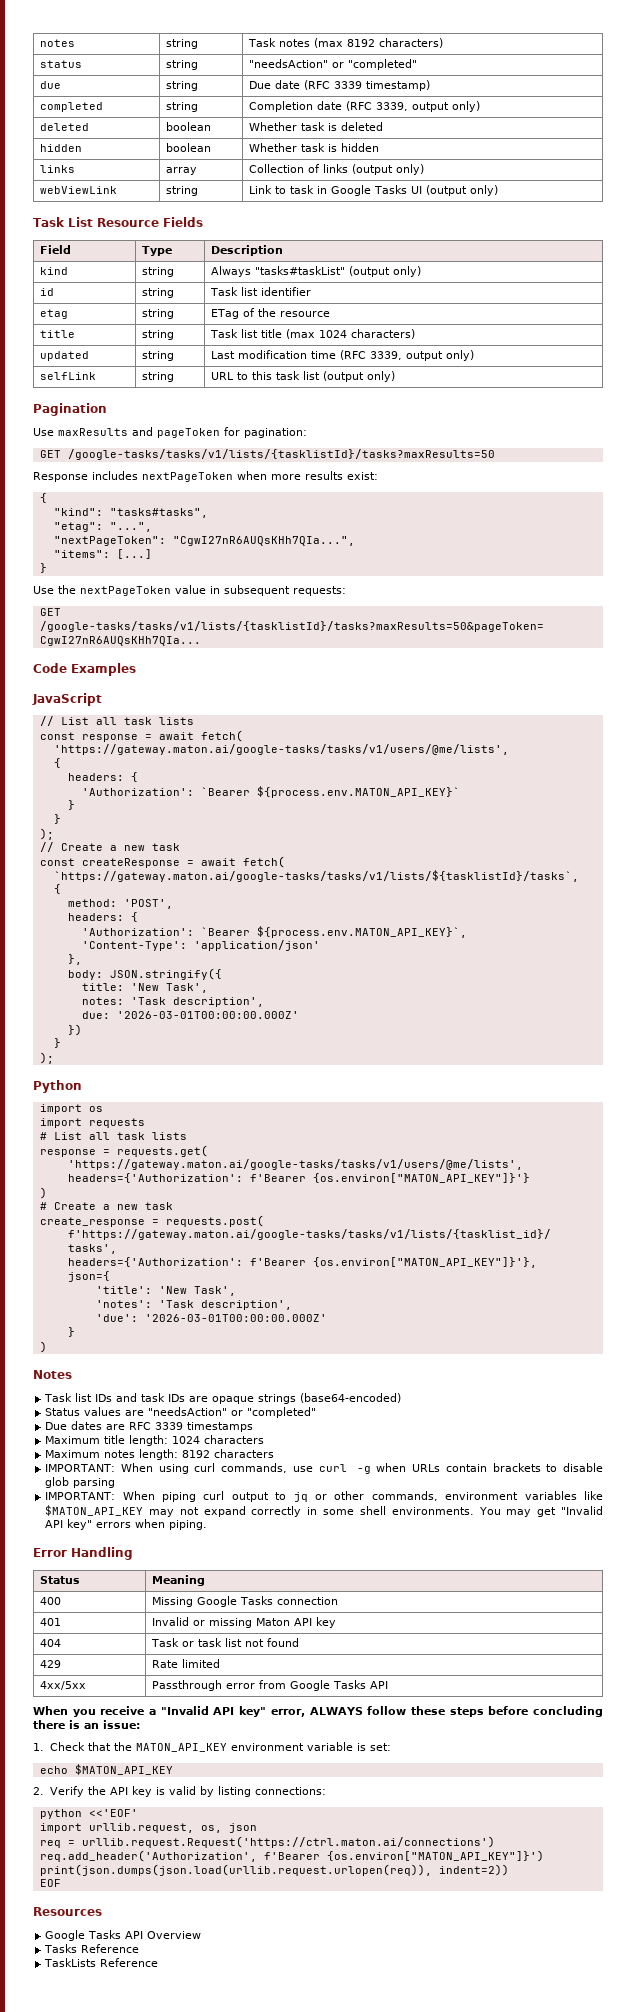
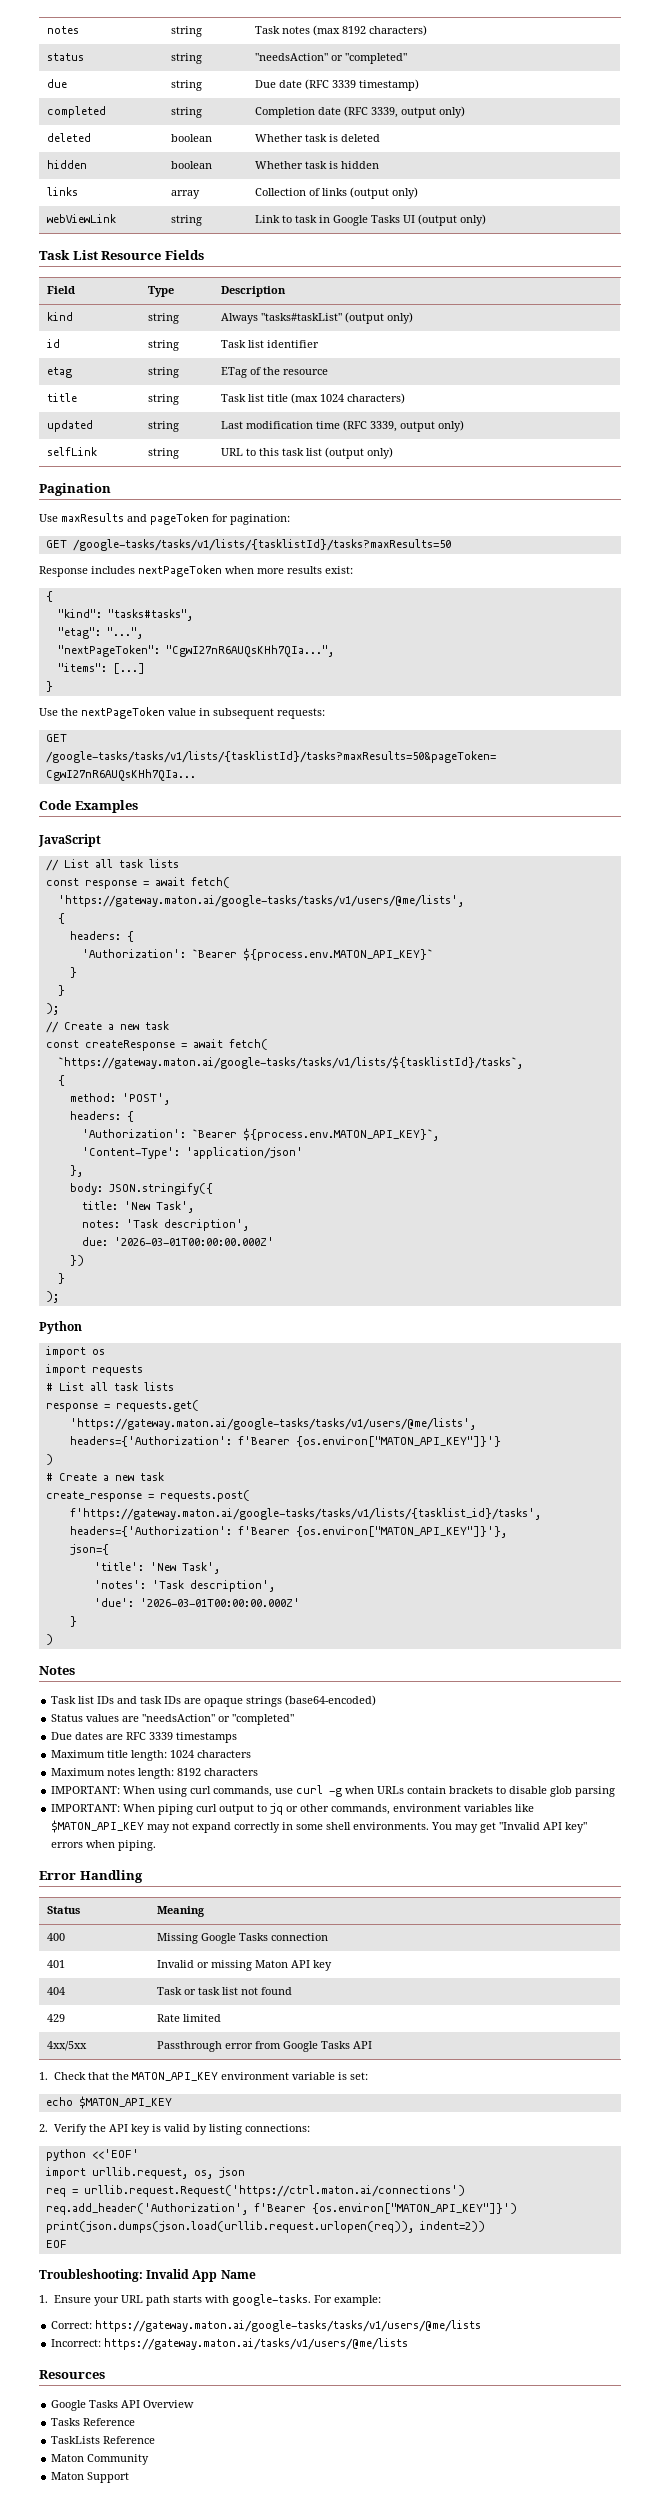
[33,1706,604,1717] [33,1720,140,1729] // When you receive a "Invalid API key" error, ALWAYS follow these steps before concluding there is an issue: -> (372, 2045) none
(61, 1883) none -> [39,2269,256,2282] [39,2294,381,2306] [51,2320,482,2332] [51,2338,409,2350] // Troubleshooting: Invalid App Name // 1. Ensure your URL path starts with google-tasks. For example: // Correct: https://gateway.maton.ai/google-tasks/tasks/v1/users/@me/lists // Incorrect: https://gateway.maton.ai/tasks/v1/users/@me/lists
(159, 1962) none -> [51,2454,150,2465] [51,2472,130,2483] // Maton Community // Maton Support

